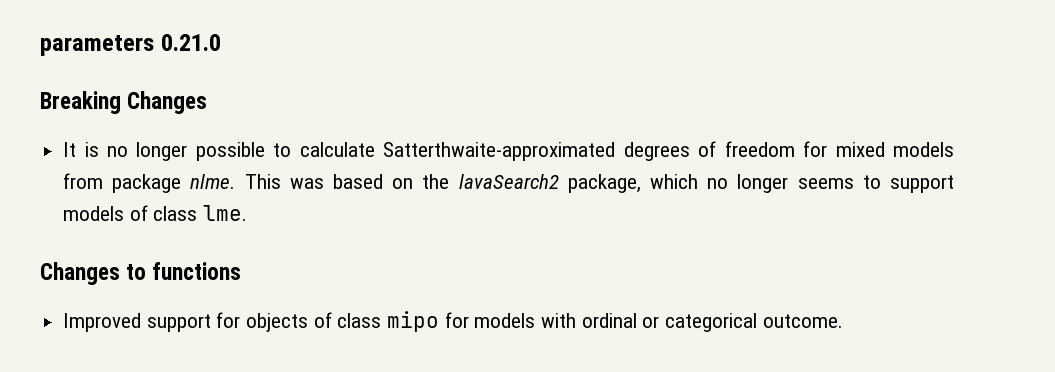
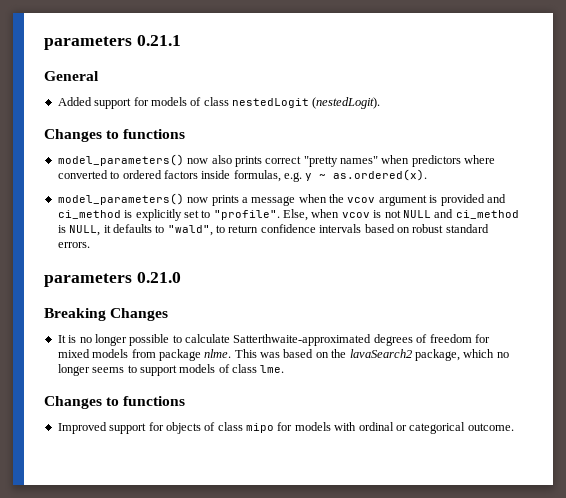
[40,35,154,56] parameters -> [44,35,181,50] [44,71,99,81] [57,97,381,109] [44,129,186,142] [57,154,496,167] [57,169,428,182] [57,193,506,206] [57,209,519,221] [57,224,489,236] [57,242,90,248] [44,273,132,287] parameters 0.21.1 // General // Added support for models of class nestedLogit (nestedLogit). // Changes to functions // model_parameters() now also prints correct "pretty names" when predictors where converted to ordered factors inside formulas, e.g. y ~ as.ordered(x). // model_parameters() now prints a message when the vcov argument is provided and ci_method is explicitly set to "profile". Else, when vcov is not NULL and ci_method is NULL, it defaults to "wald", to return confidence intervals based on robust standard errors. // parameters

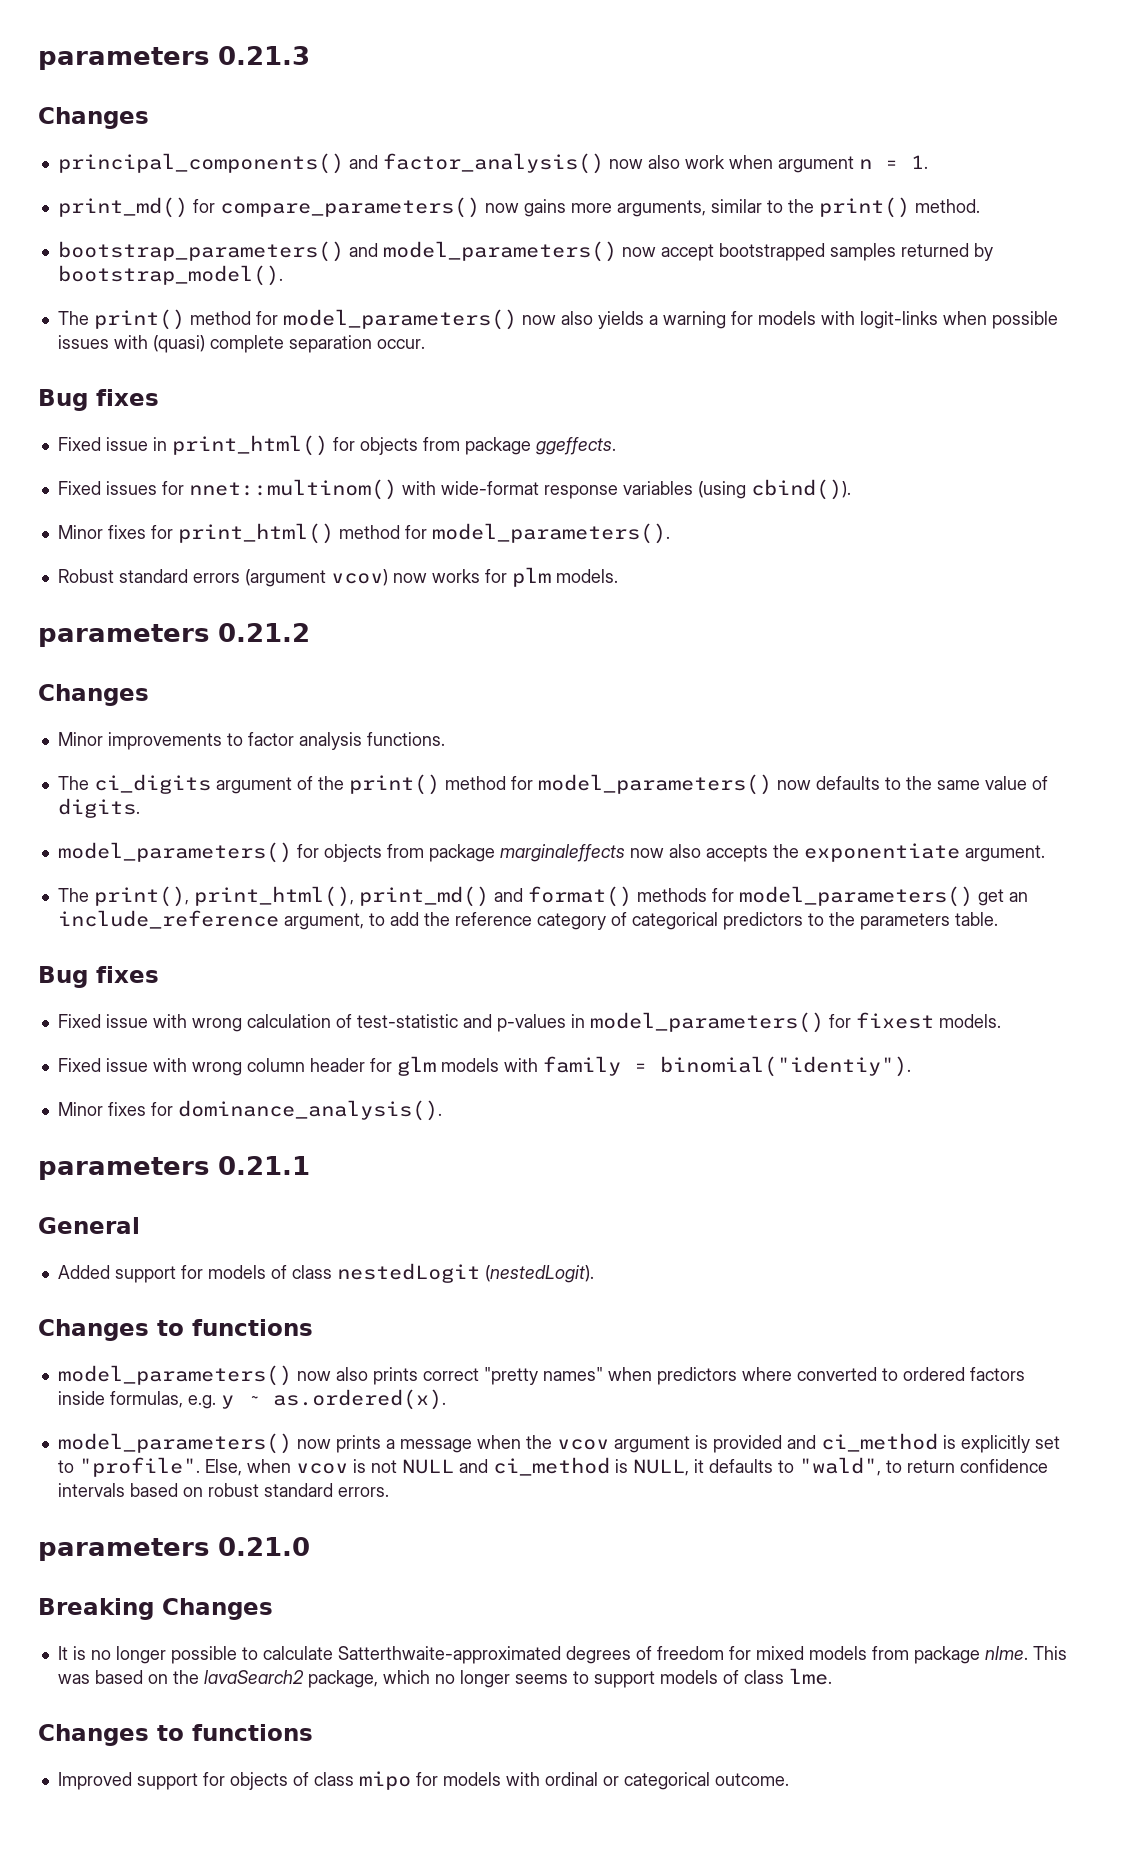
[44,36,132,50] parameters -> [38,46,310,70] [38,107,149,129] [57,153,928,174] [57,197,980,218] [57,241,993,262] [57,265,283,286] [57,309,1058,330] [57,335,425,353] [38,389,159,411] [57,435,616,456] [57,479,851,500] [57,523,670,544] [57,567,618,587] [38,623,310,647] [38,684,149,706] [57,732,445,750] [57,774,1048,795] [57,798,140,818] [57,842,1045,863] [57,886,1028,907] [57,910,998,930] [38,966,159,988] [57,1012,1001,1033] [57,1056,911,1077] [57,1100,442,1121] [38,1157,209,1180] parameters 0.21.3 // Changes // principal_components() and factor_analysis() now also work when argument n = 1. // print_md() for compare_parameters() now gains more arguments, similar to the print() method. // bootstrap_parameters() and model_parameters() now accept bootstrapped samples returned by bootstrap_model(). // The print() method for model_parameters() now also yields a warning for models with logit-links when possible issues with (quasi) complete separation occur. // Bug fixes // Fixed issue in print_html() for objects from package ggeffects. // Fixed issues for nnet::multinom() with wide-format response variables (using cbind()). // Minor fixes for print_html() method for model_parameters(). // Robust standard errors (argument vcov) now works for plm models. // parameters 0.21.2 // Changes // Minor improvements to factor analysis functions. // The ci_digits argument of the print() method for model_parameters() now defaults to the same value of digits. // model_parameters() for objects from package marginaleffects now also accepts the exponentiate argument. // The print(), print_html(), print_md() and format() methods for model_parameters() get an include_reference argument, to add the reference category of categorical predictors to the parameters table. // Bug fixes // Fixed issue with wrong calculation of test-statistic and p-values in model_parameters() for fixest models. // Fixed issue with wrong column header for glm models with family = binomial("identiy"). // Minor fixes for dominance_analysis(). // parameters

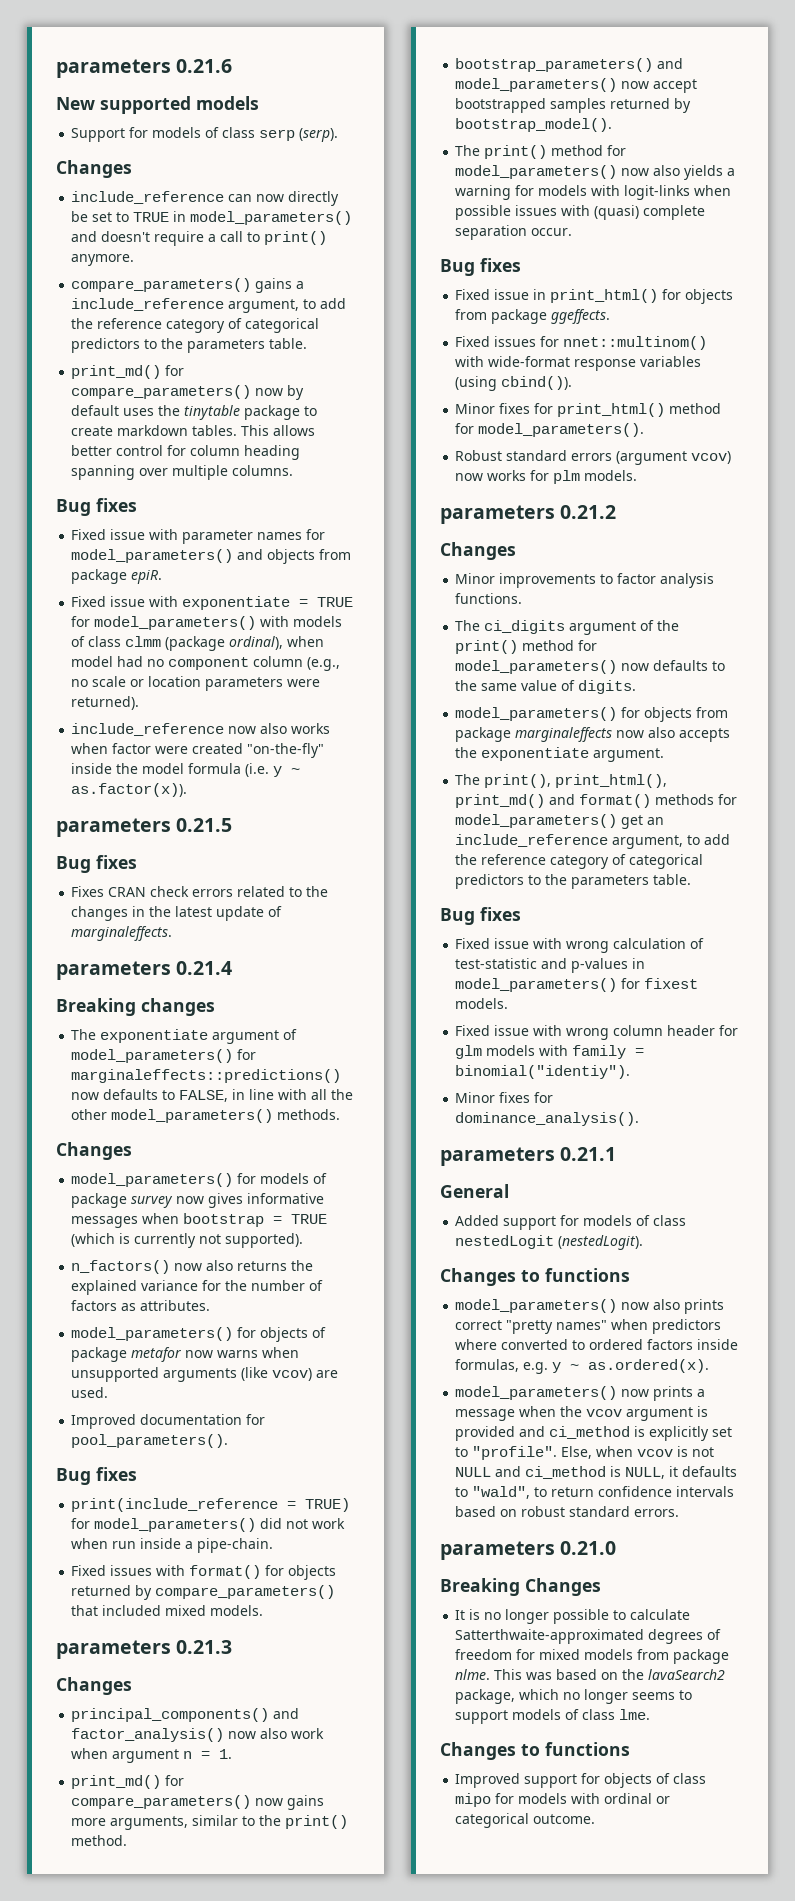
[38,47,209,70] parameters -> [56,59,233,78] [56,96,259,114] [71,127,339,142] [56,160,132,178] [71,191,340,206] [71,211,353,225] [71,231,328,246] [71,254,135,266] [71,278,305,293] [71,298,347,313] [71,318,320,333] [71,338,308,353] [71,365,185,379] [71,385,305,400] [71,405,318,420] [71,425,316,436] [71,445,301,460] [71,465,294,480] [56,498,137,516] [71,529,326,544] [71,549,352,564] [71,569,163,584] [71,596,354,610] [71,616,343,630] [71,636,325,651] [71,656,341,671] [71,676,321,691] [71,696,140,710] [71,723,331,736] [71,743,325,758] [71,763,301,777] [71,783,188,797] [56,818,233,837] [56,855,137,873] [71,886,329,897] [71,906,283,921] [71,926,173,941] [56,961,233,980] [56,998,215,1016] [71,1029,298,1044] [71,1049,257,1063] [71,1069,342,1083] [71,1089,354,1102] [71,1109,341,1123] [56,1142,132,1160] [71,1173,328,1187] [71,1193,325,1208] [71,1213,328,1228] [71,1233,304,1248] [71,1260,314,1274] [71,1280,324,1295] [71,1300,211,1311] [71,1327,327,1342] [71,1347,300,1362] [71,1367,339,1382] [71,1387,109,1398] [71,1414,266,1429] [71,1434,229,1448] [56,1467,137,1485] [71,1498,351,1512] [71,1518,346,1532] [71,1538,274,1553] [71,1565,337,1580] [71,1585,336,1600] [71,1605,264,1616] [56,1640,171,1659] parameters 0.21.6 // New supported models // Support for models of class serp (serp). // Changes // include_reference can now directly be set to TRUE in model_parameters() and doesn't require a call to print() anymore. // compare_parameters() gains a include_reference argument, to add the reference category of categorical predictors to the parameters table. // print_md() for compare_parameters() now by default uses the tinytable package to create markdown tables. This allows better control for column heading spanning over multiple columns. // Bug fixes // Fixed issue with parameter names for model_parameters() and objects from package epiR. // Fixed issue with exponentiate = TRUE for model_parameters() with models of class clmm (package ordinal), when model had no component column (e.g., no scale or location parameters were returned). // include_reference now also works when factor were created "on-the-fly" inside the model formula (i.e. y ~ as.factor(x)). // parameters 0.21.5 // Bug fixes // Fixes CRAN check errors related to the changes in the latest update of marginaleffects. // parameters 0.21.4 // Breaking changes // The exponentiate argument of model_parameters() for marginaleffects::predictions() now defaults to FALSE, in line with all the other model_parameters() methods. // Changes // model_parameters() for models of package survey now gives informative messages when bootstrap = TRUE (which is currently not supported). // n_factors() now also returns the explained variance for the number of factors as attributes. // model_parameters() for objects of package metafor now warns when unsupported arguments (like vcov) are used. // Improved documentation for pool_parameters(). // Bug fixes // print(include_reference = TRUE) for model_parameters() did not work when run inside a pipe-chain. // Fixed issues with format() for objects returned by compare_parameters() that included mixed models. // parameters

